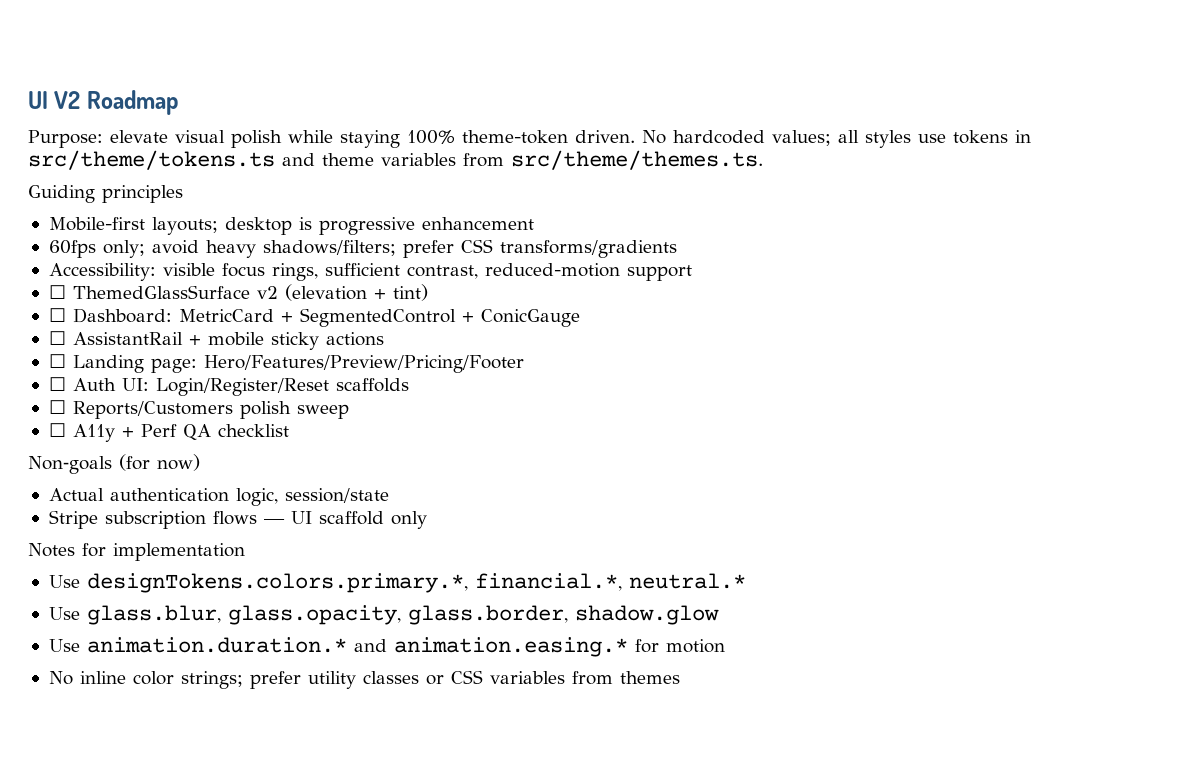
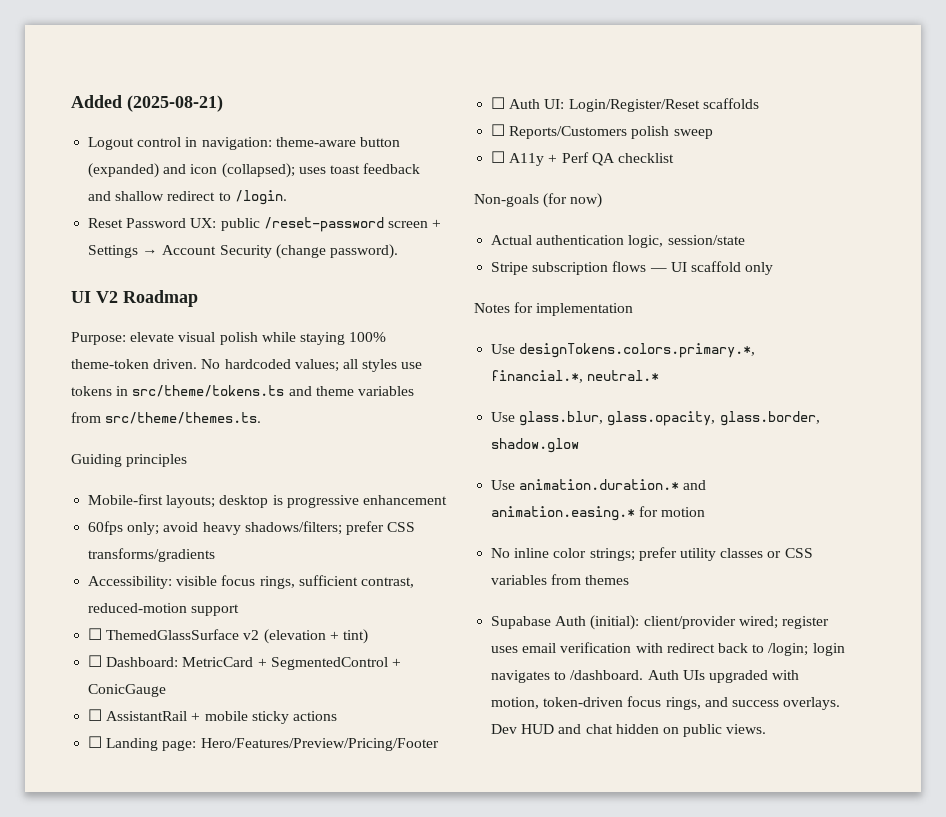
(28, 100) none -> [71,95,223,112] [88,137,400,150] [88,163,421,178] [88,190,287,205] [88,217,442,232] [88,244,398,259] Added (2025-08-21) // Logout control in navigation: theme-aware button (expanded) and icon (collapsed); uses toast feedback and shallow redirect to /login. // Reset Password UX: public /reset-password screen + Settings → Account Security (change password). //
(680, 677) none -> [491,615,829,630] [491,642,845,656] [491,670,800,683] [491,696,841,710] [491,724,767,737] // Supabase Auth (initial): client/provider wired; register uses email verification with redirect back to /login; login navigates to /dashboard. Auth UIs upgraded with motion, token-driven focus rings, and success overlays. Dev HUD and chat hidden on public views.

